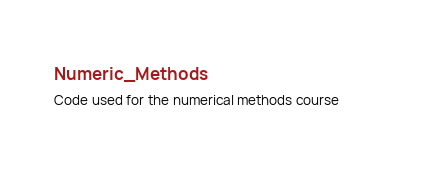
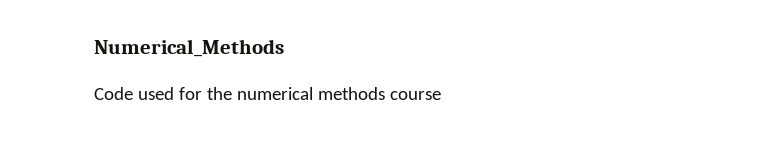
[54,67,208,82] Numeric_Methods -> [94,39,284,57] Numerical_Methods

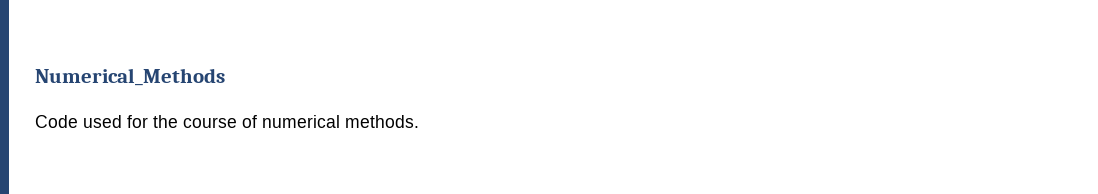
[236,87,441,100] numerical methods course -> [183,115,419,128] course of numerical methods.

